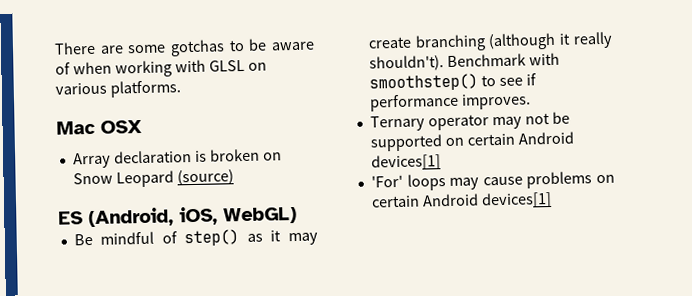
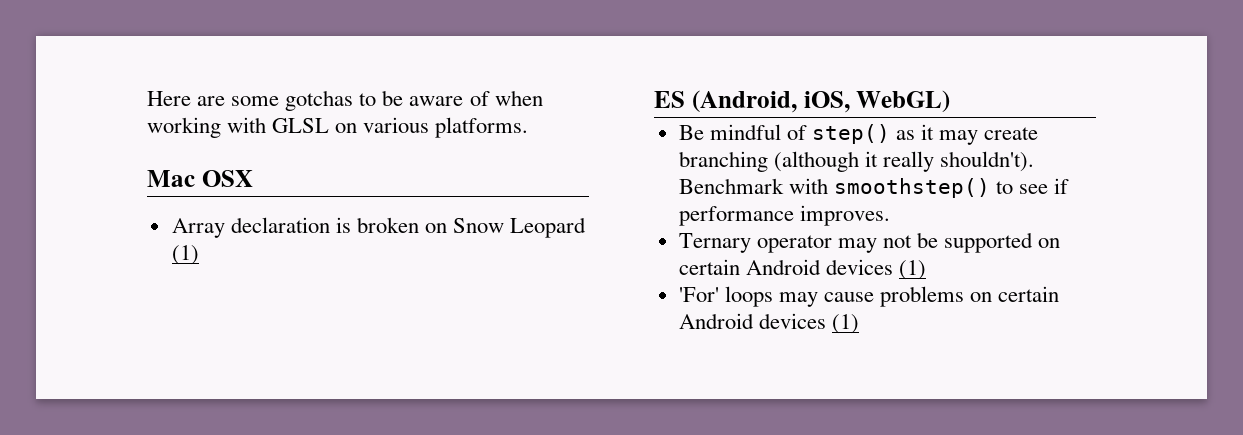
[54,41,96,55] There -> [147,91,191,106] Here
[176,169,234,186] (source) -> [171,245,199,265] (1)
[370,154,441,171] devices[1] -> [825,259,926,280] devices (1)
[480,192,552,209] devices[1] -> [758,313,859,334] devices (1)

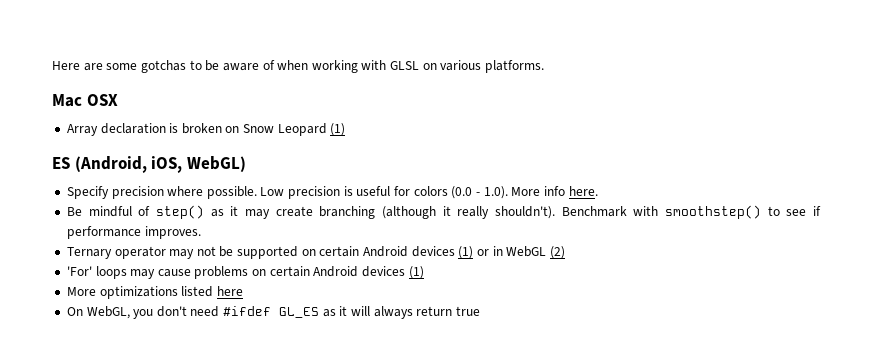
(951, 101) none -> [66,186,598,199] // Specify precision where possible. Low precision is useful for colors (0.0 - 1.0). More info here.
(926, 270) none -> [476,246,565,259] or in WebGL (2)
(859, 324) none -> [66,286,243,299] [66,306,480,319] // More optimizations listed here // On WebGL, you don't need #ifdef GL_ES as it will always return true

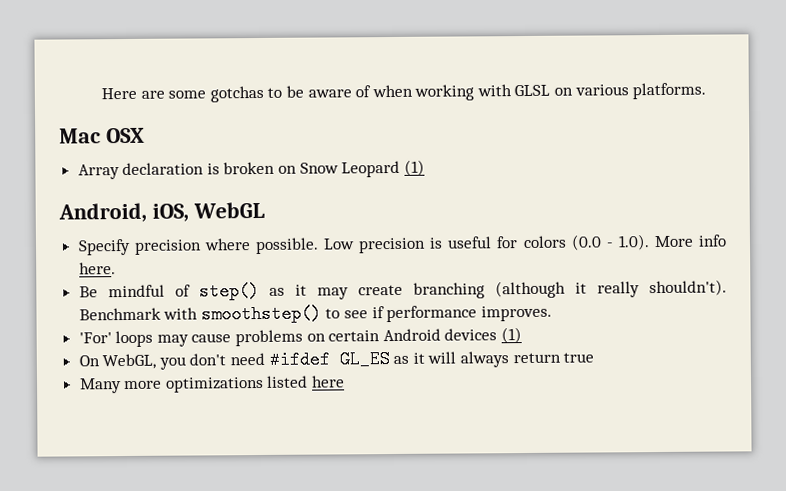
[52,156,246,173] ES (Android, iOS, WebGL) -> [58,201,265,223] Android, iOS, WebGL
[66,246,565,259] // Ternary operator may not be supported on certain Android devices (1) or in WebGL (2) -> (552, 313) none
[66,286,243,299] // More optimizations listed here -> (523, 335) none
(480, 311) none -> [78,375,346,394] // Many more optimizations listed here

